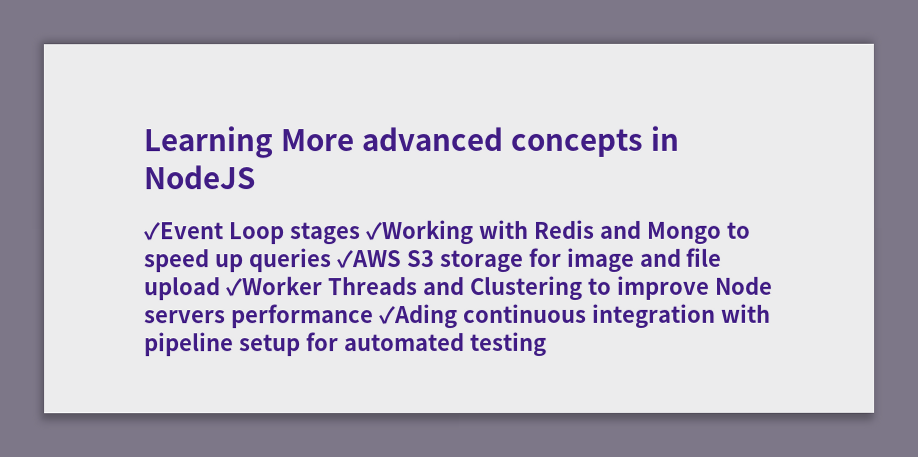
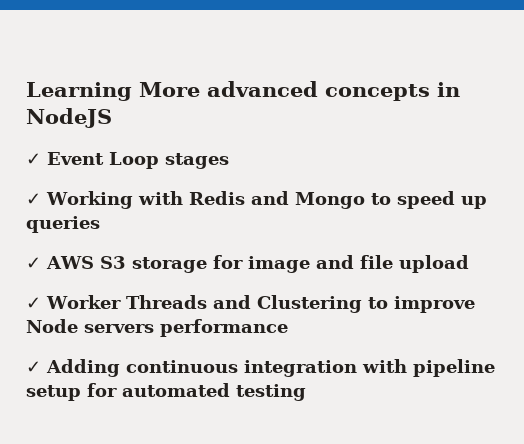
[143,222,224,241] ✓Event -> [26,152,104,165] ✓ Event
[364,219,474,246] ✓Working -> [26,191,133,209] // ✓ Working
[336,250,402,269] ✓AWS -> [26,256,94,269] // ✓ AWS
[225,276,323,297] ✓Worker -> [26,295,121,309] // ✓ Worker
[378,304,458,330] ✓Ading -> [26,359,120,377] // ✓ Adding

